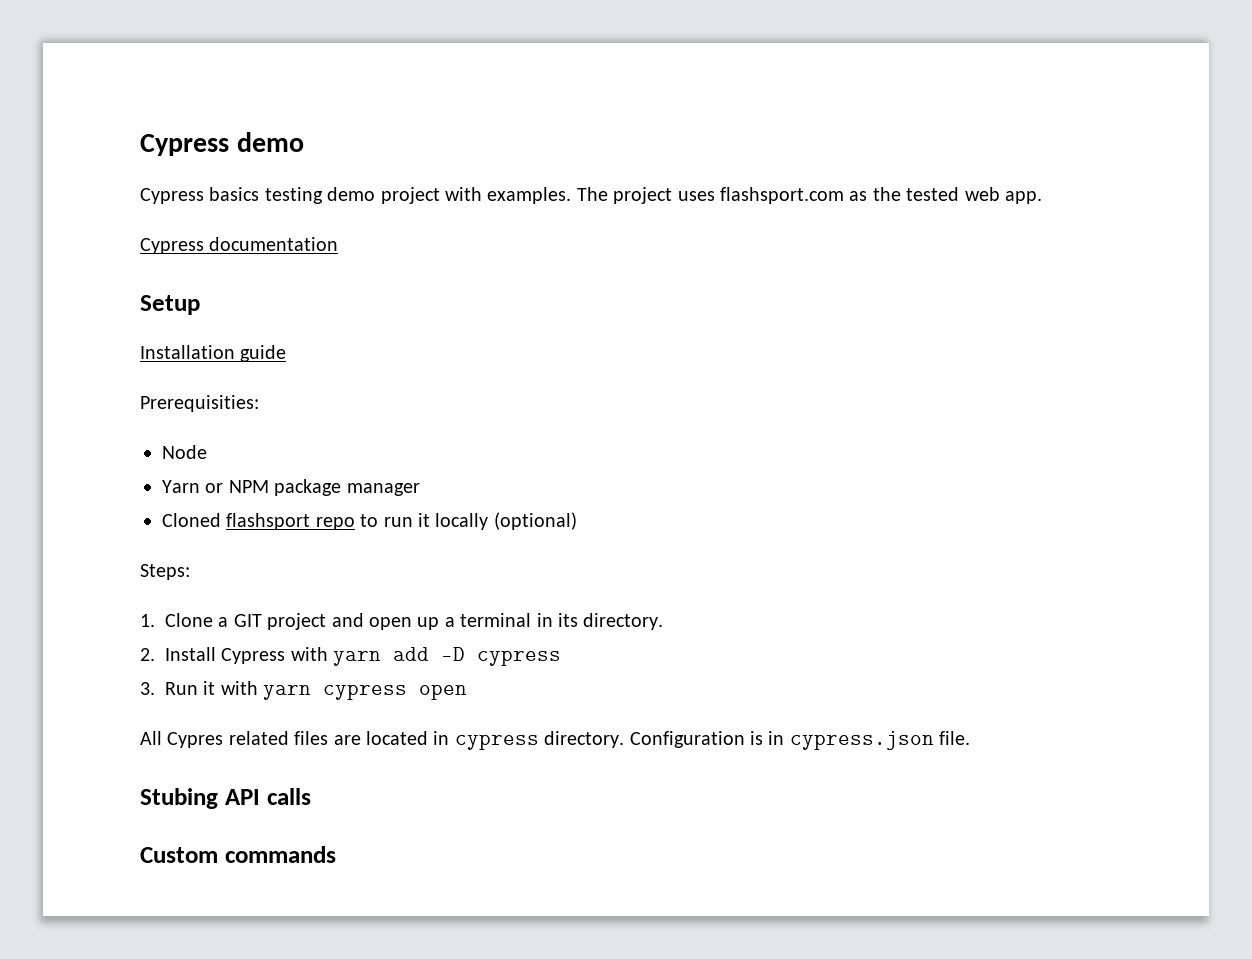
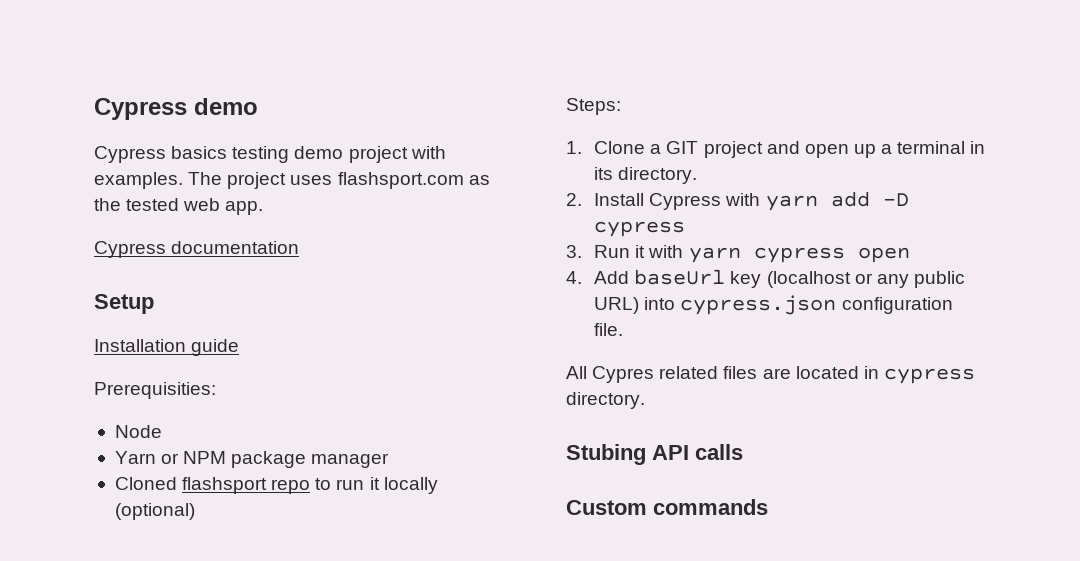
(468, 692) none -> [566,269,966,288] [594,295,953,315] [594,323,624,336] // 4. Add baseUrl key (localhost or any public URL) into cypress.json configuration file.
[629,731,971,750] Configuration is in cypress.json file. -> (645, 400) none

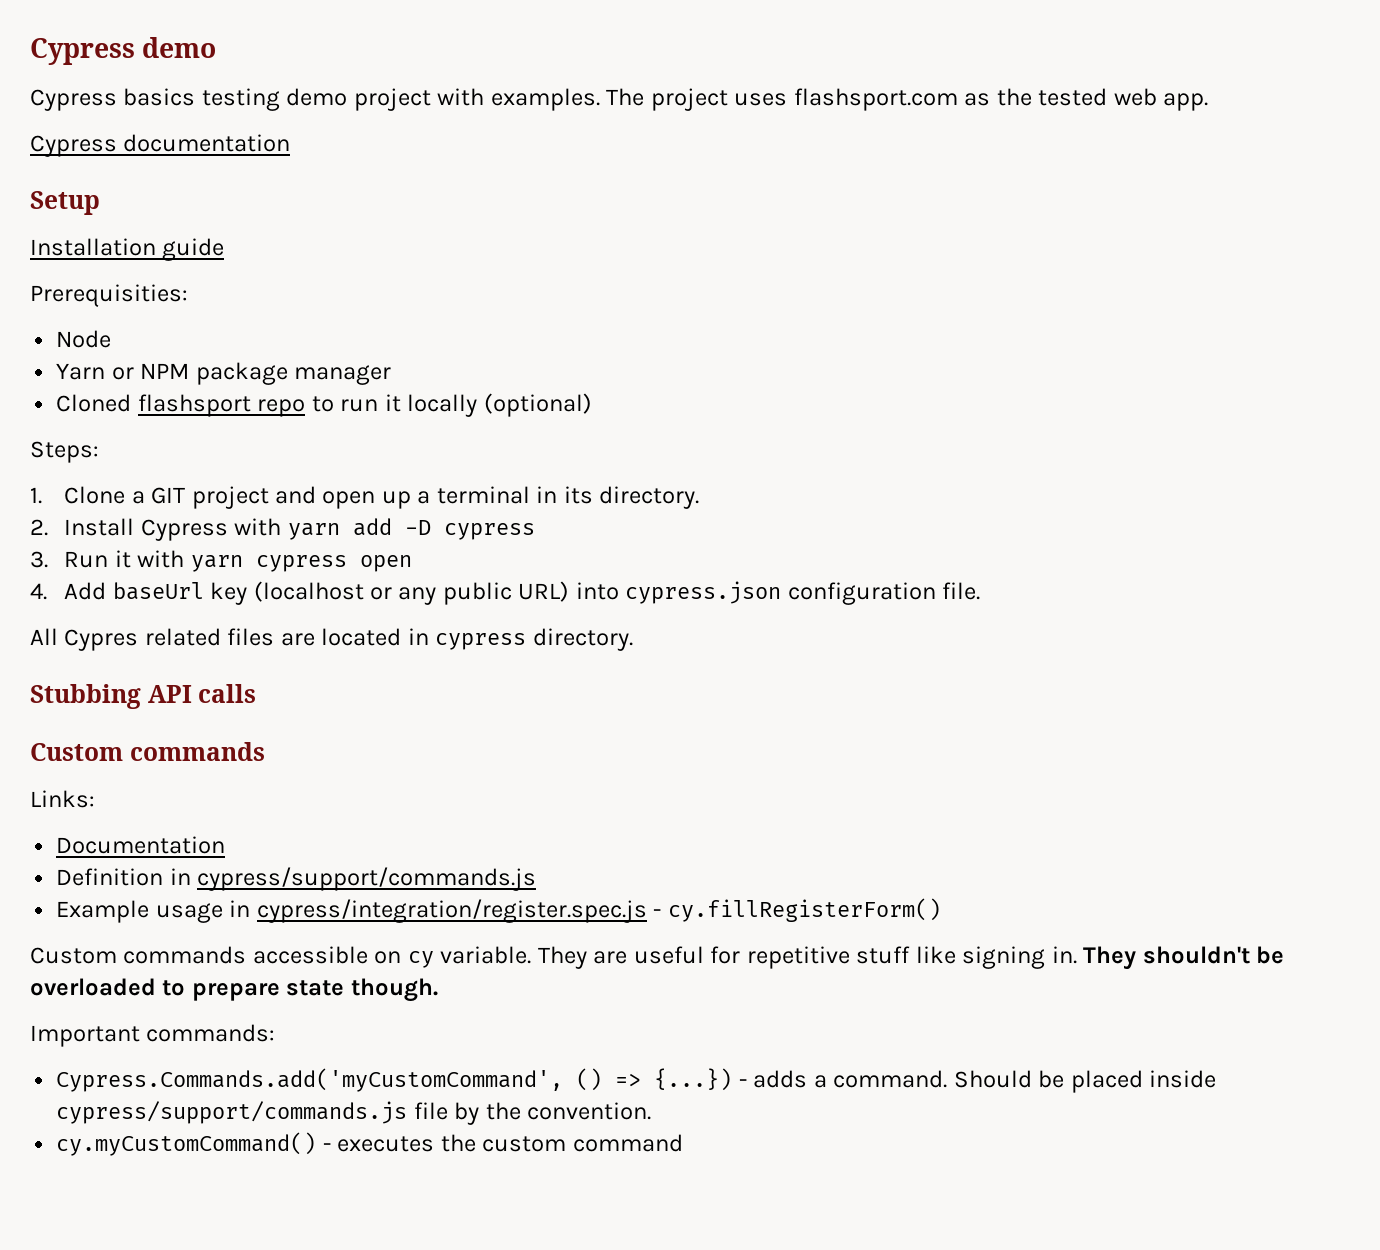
[566,444,646,465] Stubing -> [30,684,141,709] Stubbing
(768, 507) none -> [30,790,95,808] [56,836,226,854] [56,867,537,891] [56,898,941,923] [30,946,1285,970] [30,978,438,1002] [30,1024,276,1047] [56,1068,1217,1093] [56,1101,652,1125] [56,1132,683,1156] // Links: // Documentation // Definition in cypress/support/commands.js // Example usage in cypress/integration/register.spec.js - cy.fillRegisterForm() // Custom commands accessible on cy variable. They are useful for repetitive stuff like signing in. They shouldn't be overloaded to prepare state though. // Important commands: // Cypress.Commands.add('myCustomCommand', () => {...}) - adds a command. Should be placed inside cypress/support/commands.js file by the convention. // cy.myCustomCommand() - executes the custom command

